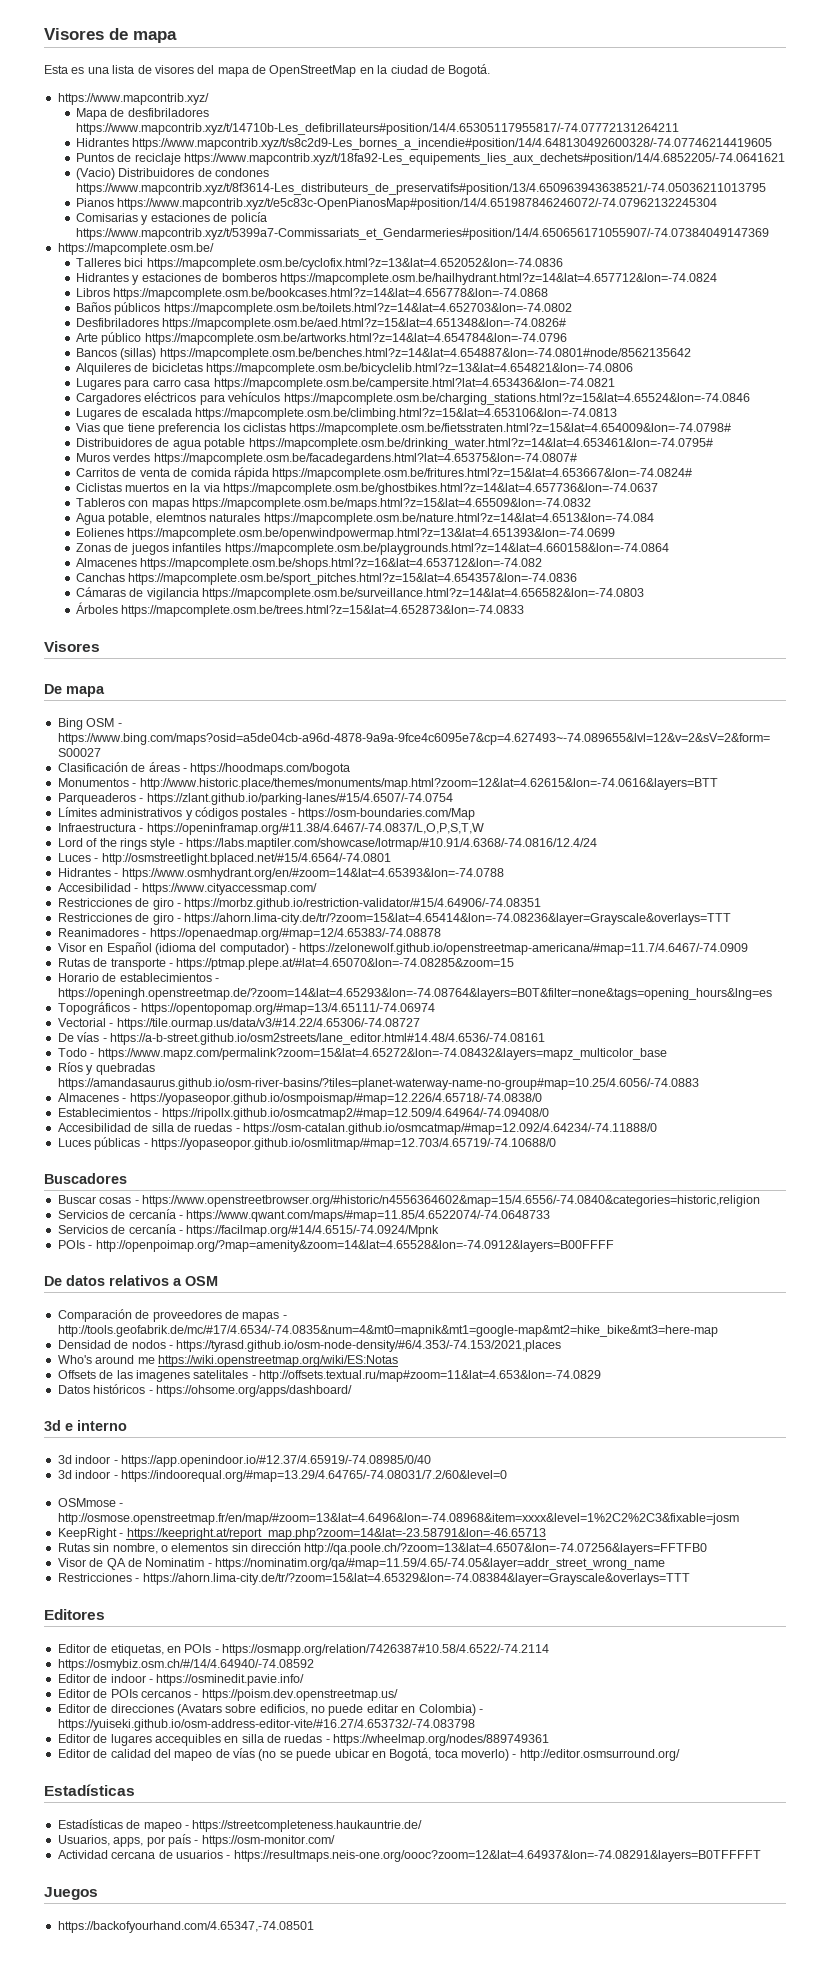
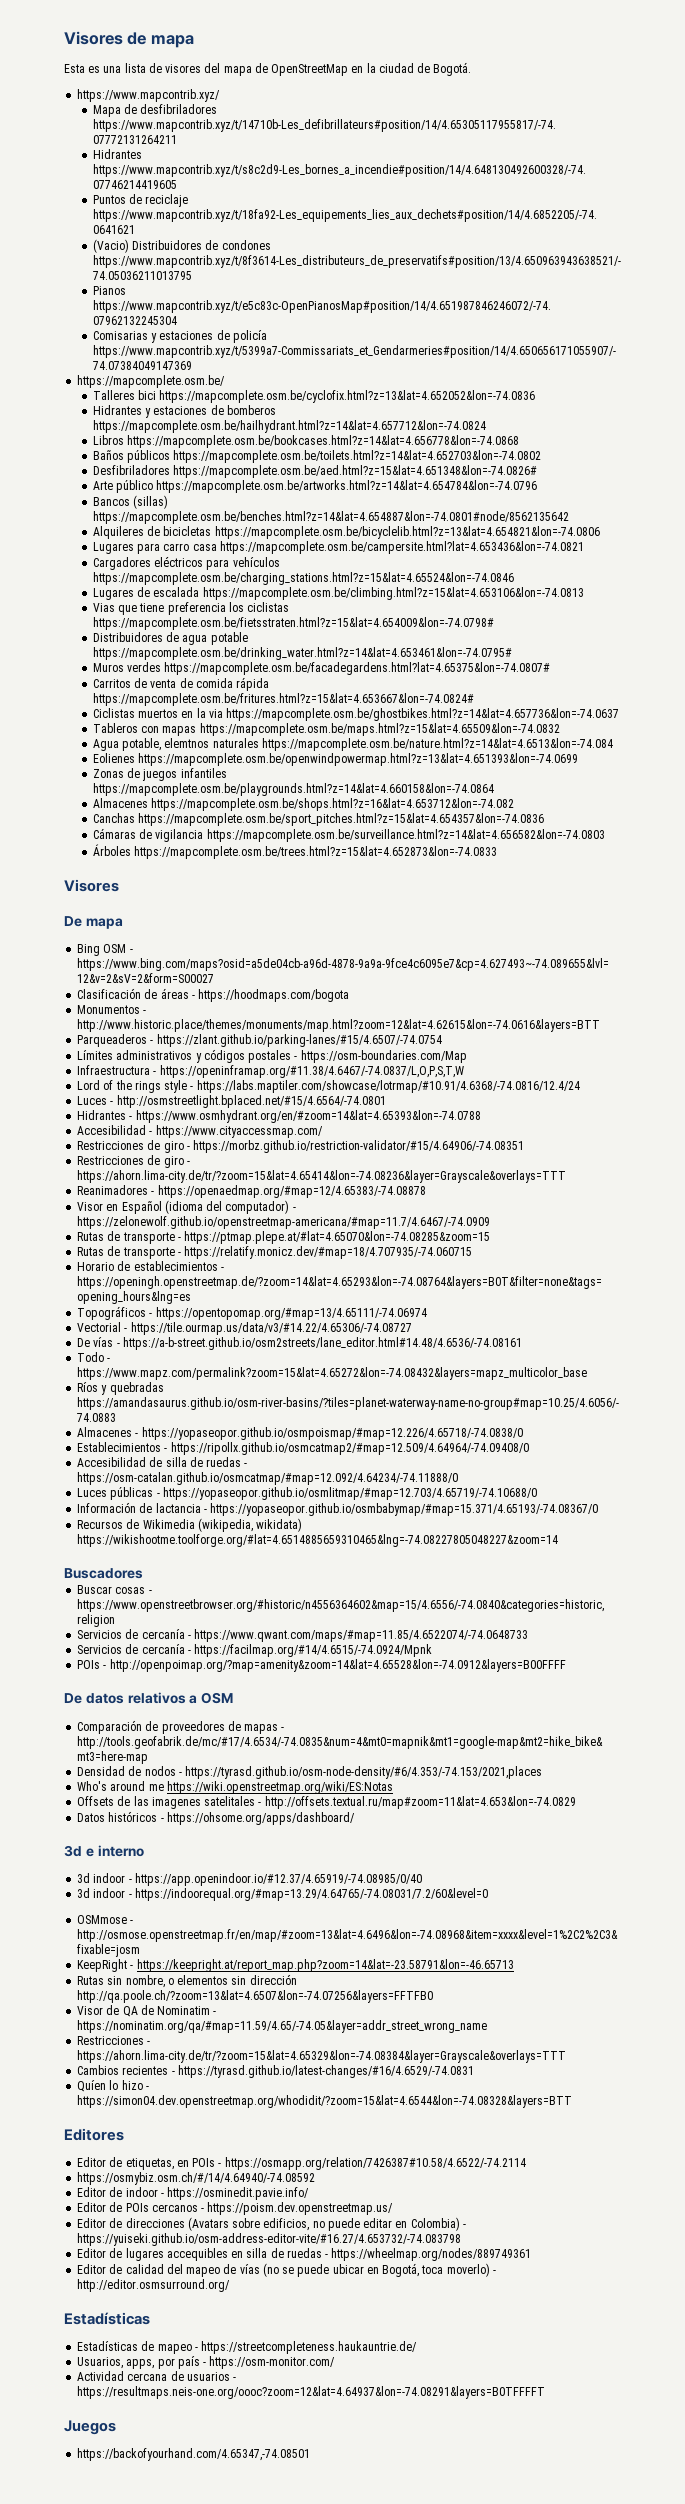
(515, 964) none -> [77,1246,473,1259] // Rutas de transporte - https://relatify.monicz.dev/#map=18/4.707935/-74.060715
(556, 1144) none -> [77,1502,599,1516] [77,1518,303,1532] [77,1534,559,1547] // Información de lactancia - https://yopaseopor.github.io/osmbabymap/#map=15.371/4.65193/-74.08367/0 // Recursos de Wikimedia (wikipedia, wikidata) https://wikishootme.toolforge.org/#lat=4.6514885659310465&lng=-74.08227805048227&zoom=14
(690, 1579) none -> [77,2065,474,2078] [77,2080,149,2092] [77,2095,573,2108] // Cambios recientes - https://tyrasd.github.io/latest-changes/#16/4.6529/-74.0831 // Quíen lo hizo - https://simon04.dev.openstreetmap.org/whodidit/?zoom=15&lat=4.6544&lon=-74.08328&layers=BTT

